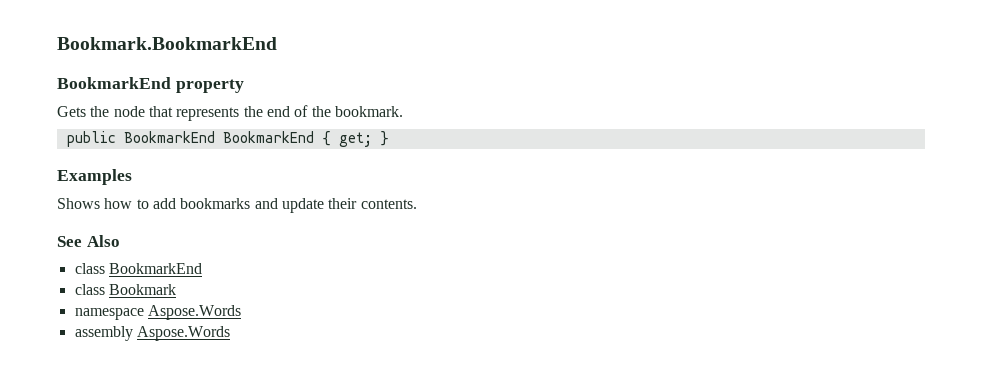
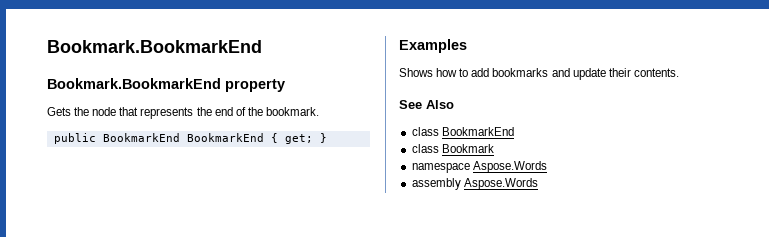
[57,77,171,89] BookmarkEnd -> [47,78,221,89] Bookmark.BookmarkEnd

